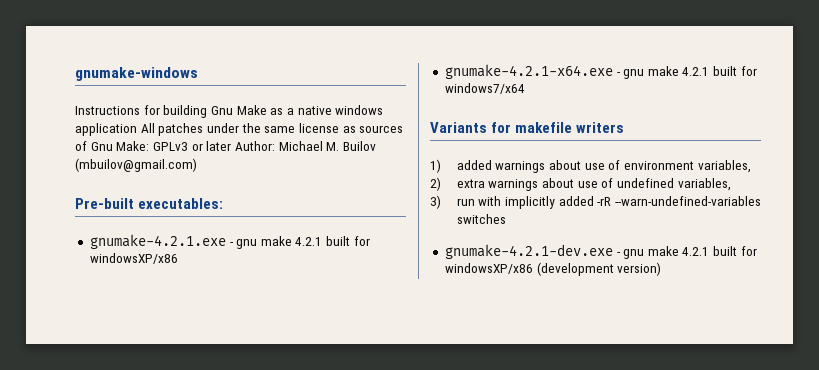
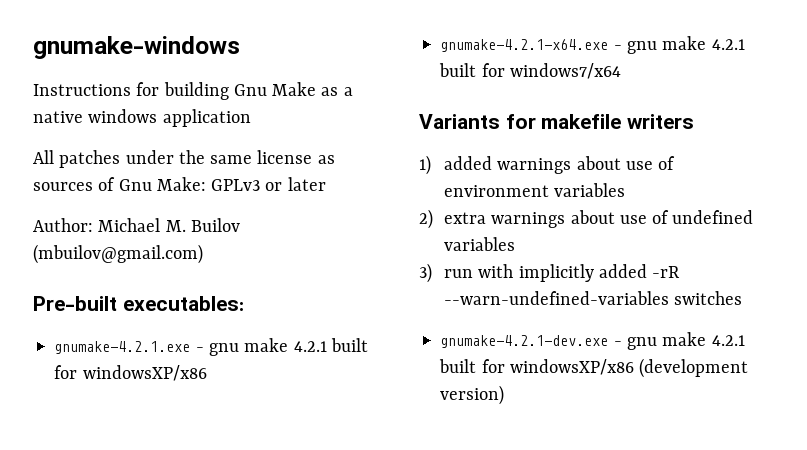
(137, 129) none -> (251, 118) //
(232, 146) none -> (326, 184) //
[697,160,751,173] variables, -> [554,183,626,197] variables
[677,178,731,191] variables, -> [444,237,516,251] variables

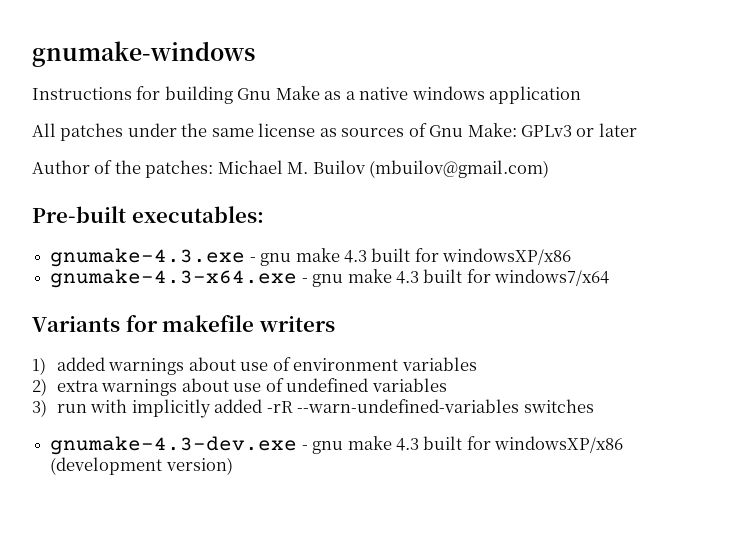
[33,218,93,232] Author: -> [32,160,214,178] Author of the patches:
[54,338,327,356] gnumake-4.2.1.exe - gnu make 4.2.1 -> [50,248,367,267] gnumake-4.3.exe - gnu make 4.3
[440,36,745,54] gnumake-4.2.1-x64.exe - gnu make 4.2.1 -> [50,269,419,288] gnumake-4.3-x64.exe - gnu make 4.3
[440,332,745,350] gnumake-4.2.1-dev.exe - gnu make 4.2.1 -> [50,436,419,455] gnumake-4.3-dev.exe - gnu make 4.3

